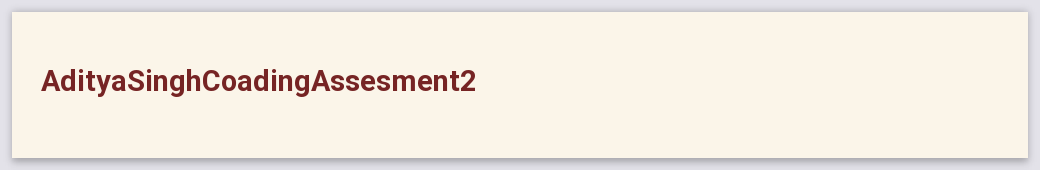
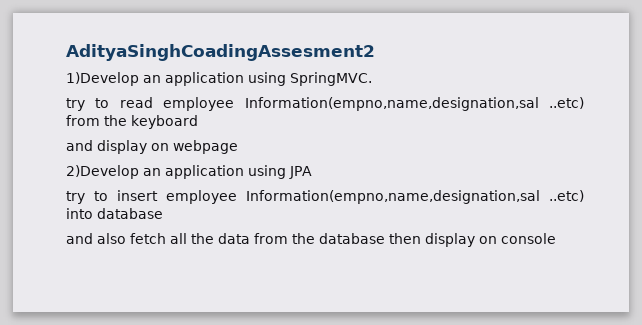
(477, 83) none -> [66,72,372,86] [66,97,584,111] [66,115,198,129] [66,140,238,154] [66,165,312,179] [66,190,584,204] [66,208,163,219] [66,233,556,247] // 1)Develop an application using SpringMVC. // try to read employee Information(empno,name,designation,sal ..etc) from the keyboard // and display on webpage // 2)Develop an application using JPA // try to insert employee Information(empno,name,designation,sal ..etc) into database // and also fetch all the data from the database then display on console

